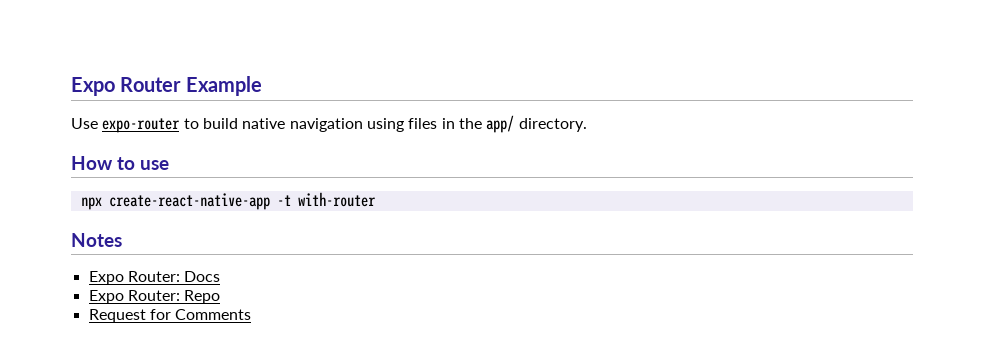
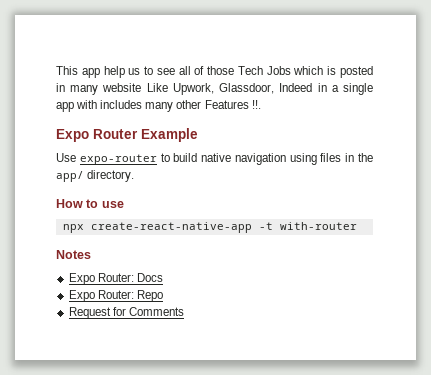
(71, 86) none -> [56,66,374,78] [56,83,373,95] [56,100,261,112] This app help us to see all of those Tech Jobs which is posted in many website Like Upwork, Glassdoor, Indeed in a single app with includes many other Features !!. //

